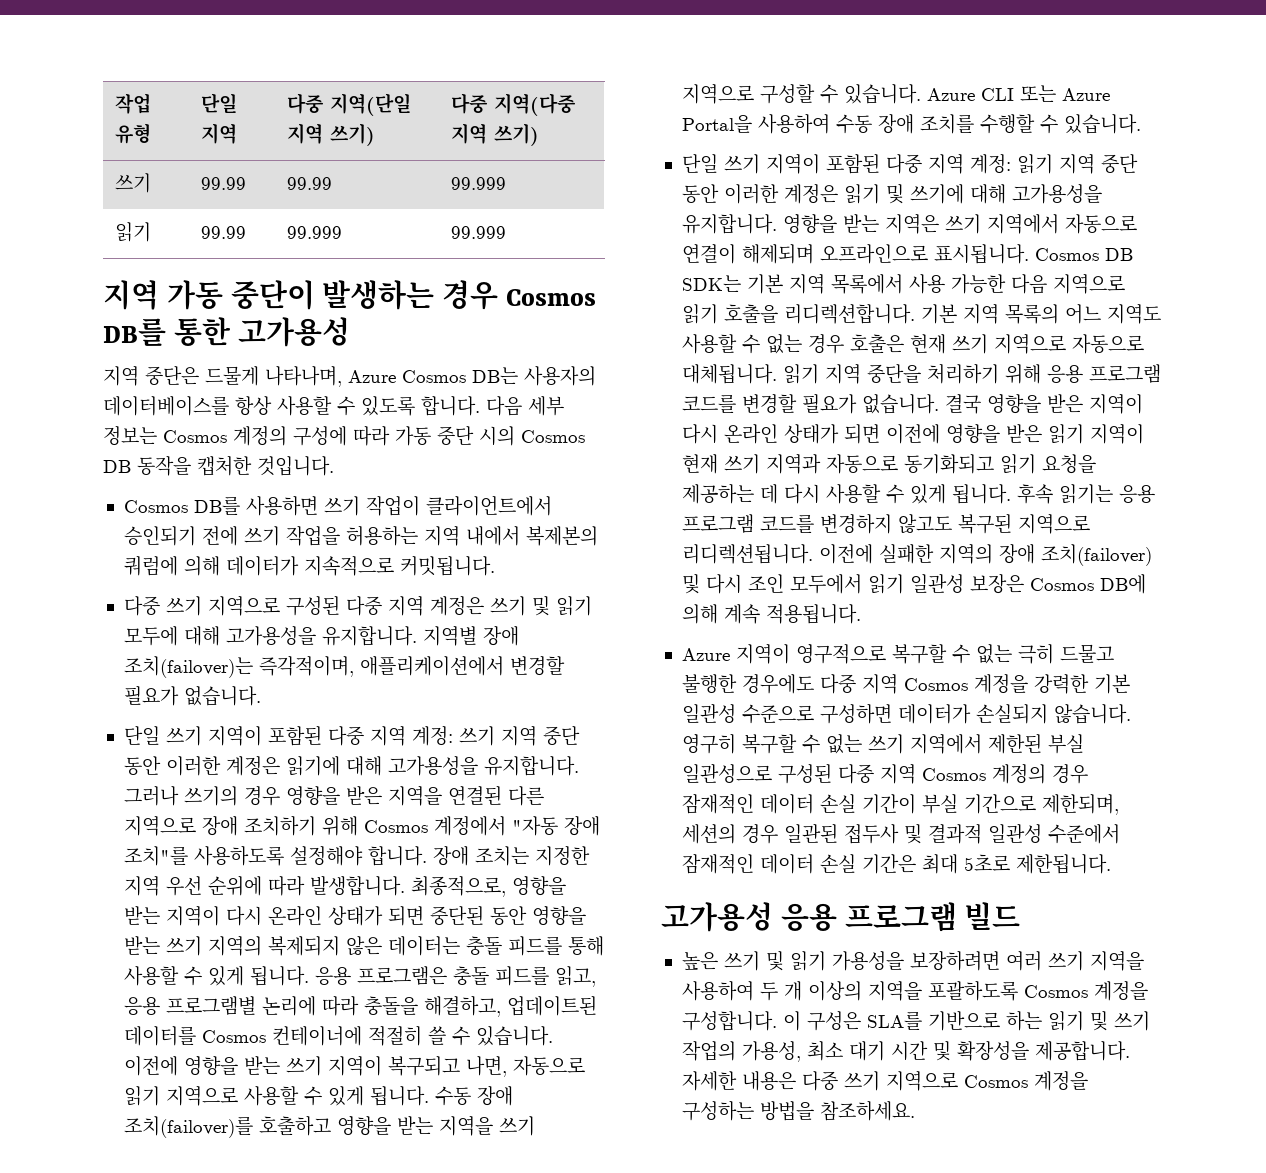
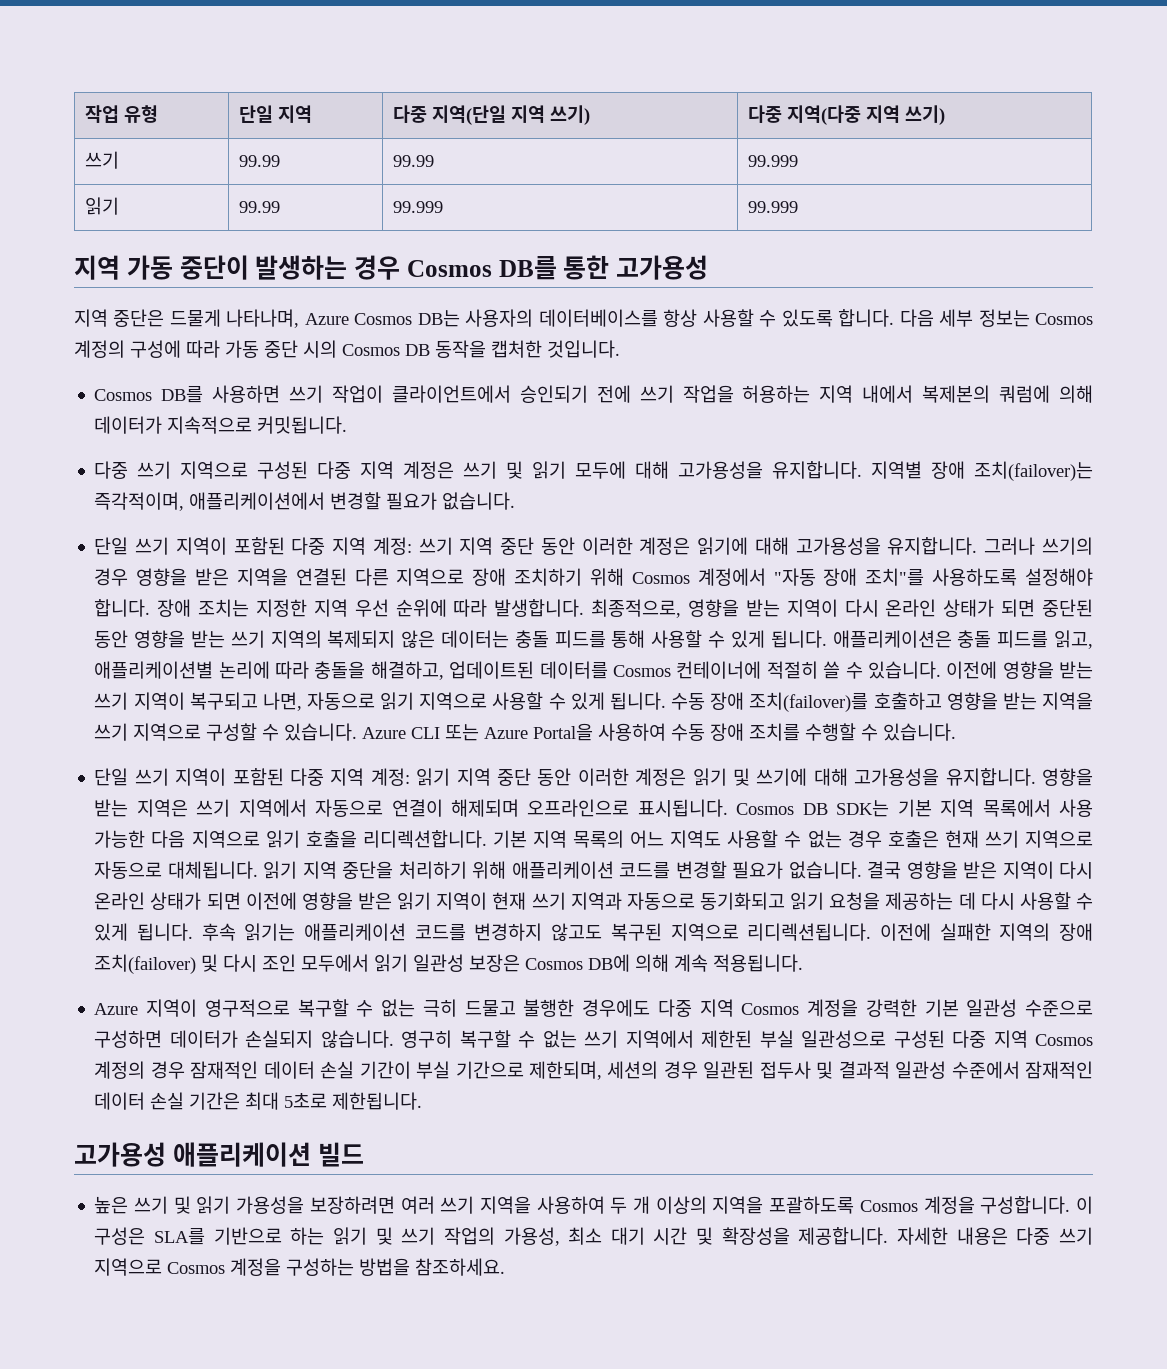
[314,966,447,985] 응용 프로그램은 -> [832,630,952,648] 애플리케이션은
[123,996,256,1015] 응용 프로그램별 -> [94,661,214,679] 애플리케이션별
[1046,364,1161,383] 응용 프로그램 -> [511,861,614,879] 애플리케이션
[1118,485,1155,503] [681,514,754,533] 응용 프로그램 -> [304,923,407,941] 애플리케이션
[780,902,957,932] 응용 프로그램 -> [172,1142,311,1167] 애플리케이션

